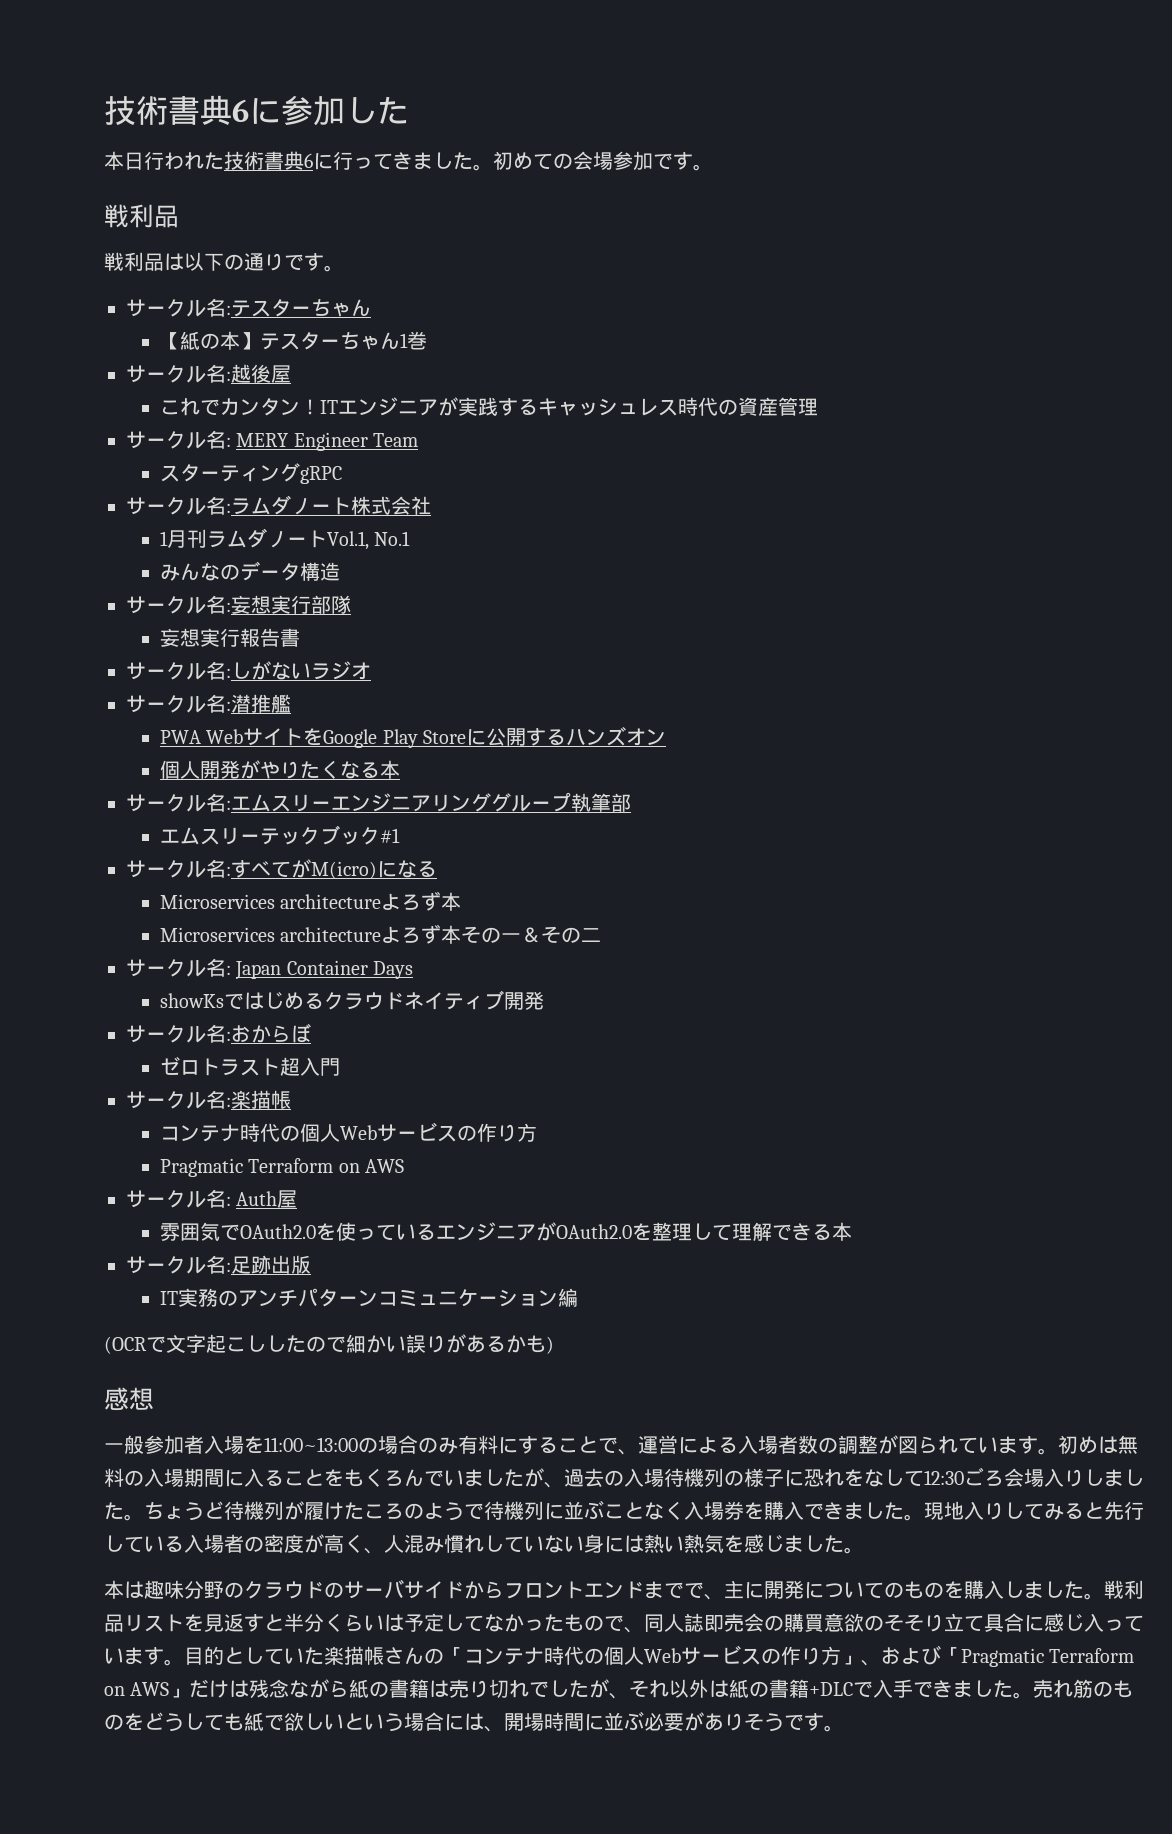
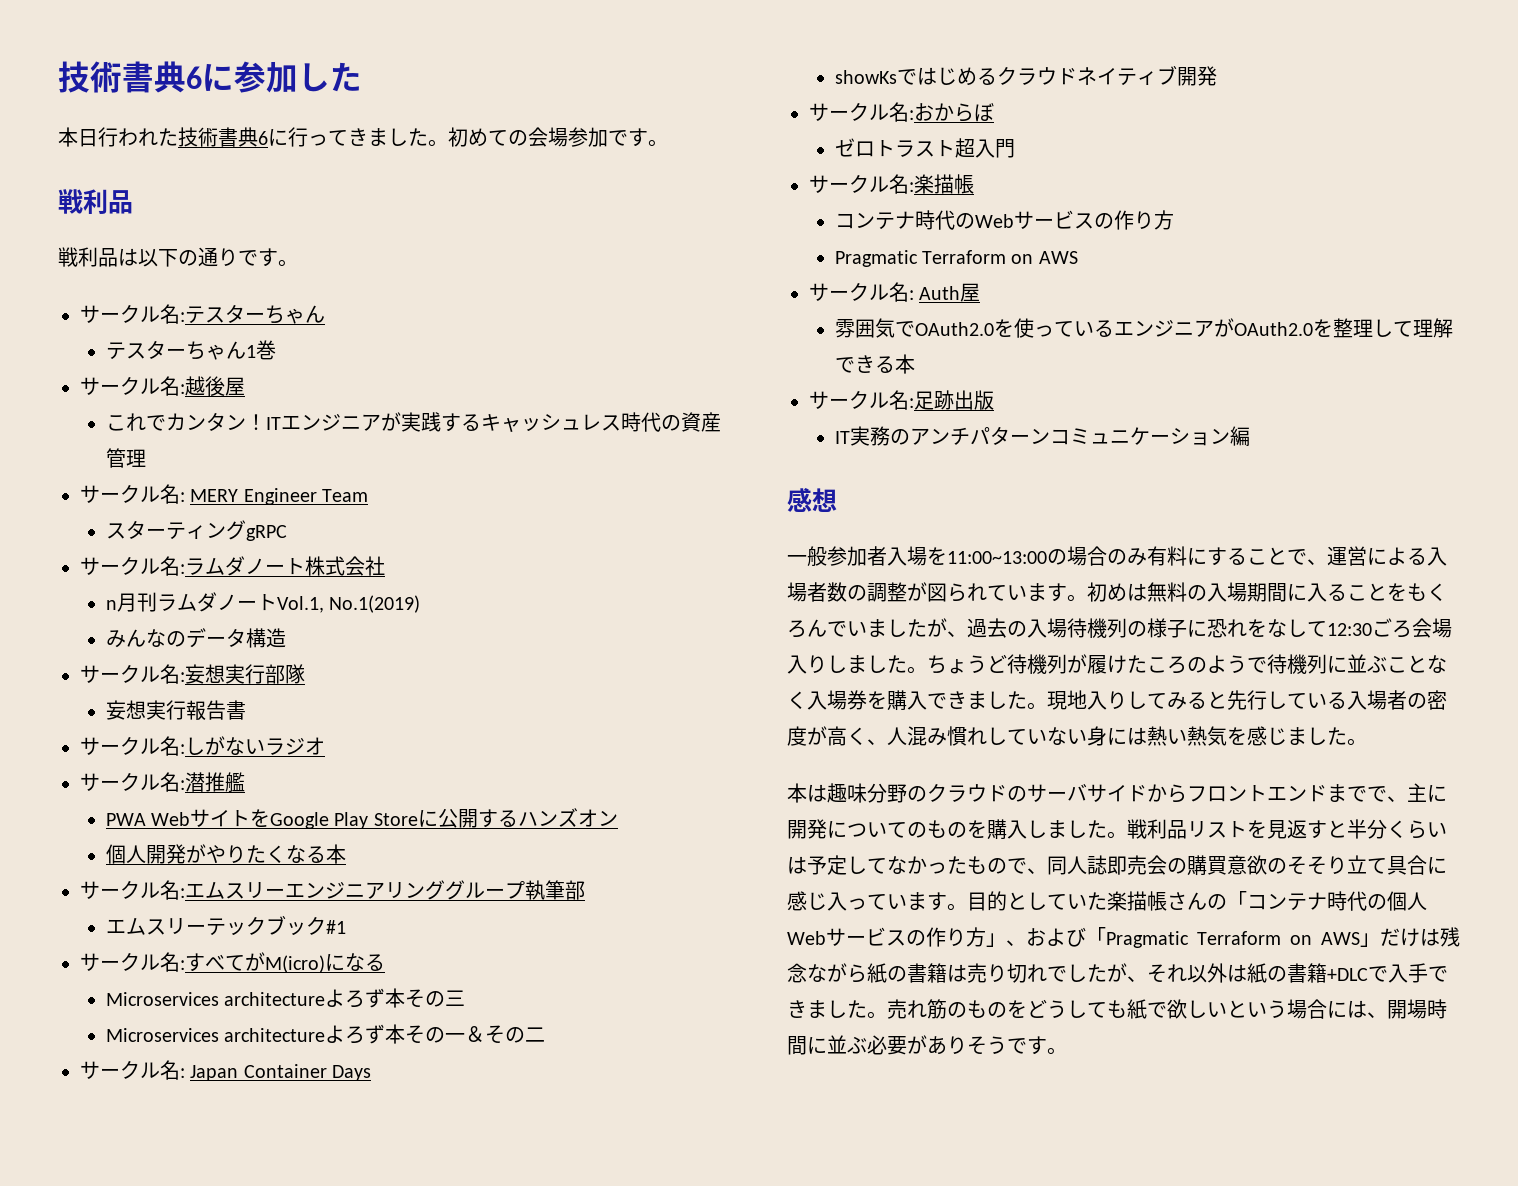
[159,331,260,350] 【紙の本】 -> (325, 314) none
[159,531,168,546] 1 -> [105,600,117,610] n
[374,531,411,546] No.1 -> [329,595,421,613] No.1(2019)
(462, 901) none -> [405,989,466,1008] その三
[299,1123,340,1142] 個人 -> (975, 221) none
[104,1334,554,1354] // (OCRで文字起こししたので細かい誤りがあるかも) -> (1250, 436) none

